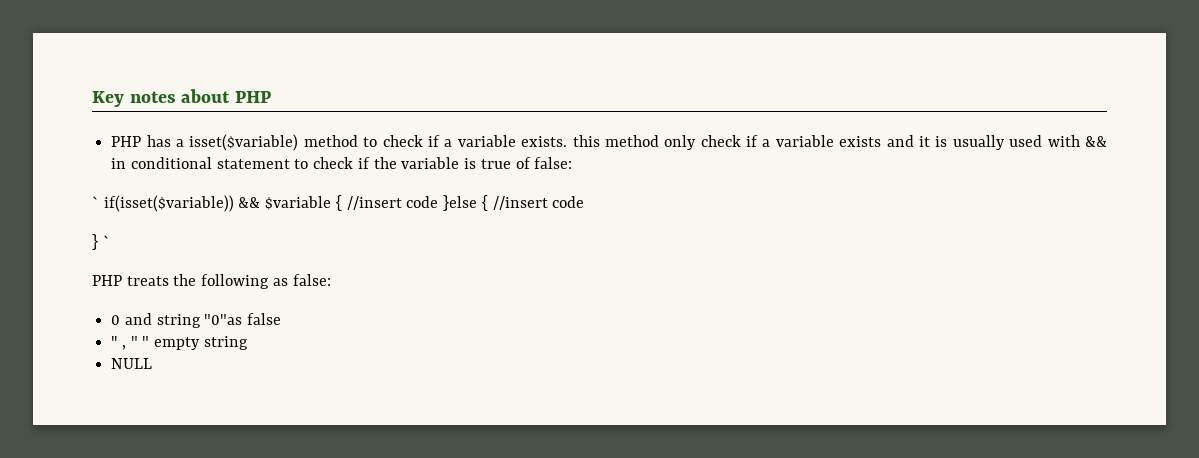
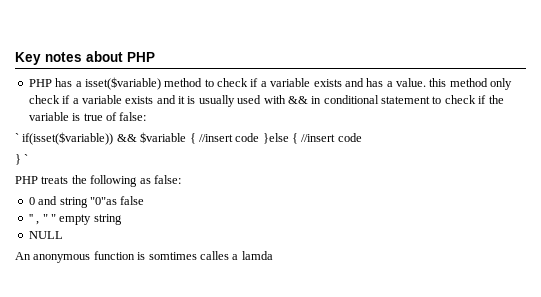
[521,136,568,147] exists. -> [313,78,426,87] exists and has a value.
(153, 363) none -> [15,251,273,263] // An anonymous function is somtimes calles a lamda

